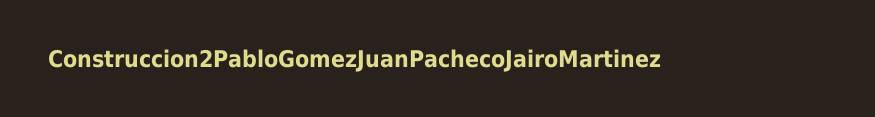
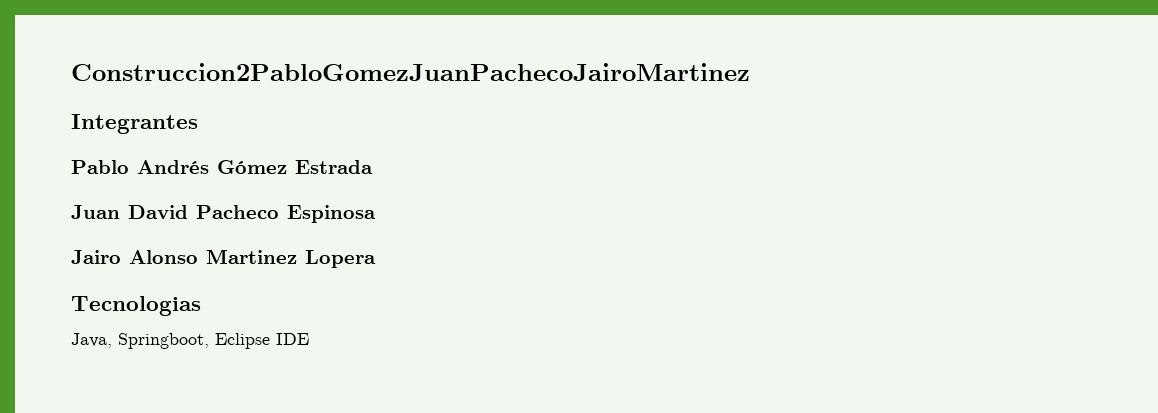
(661, 60) none -> [71,114,198,134] [71,160,373,174] [71,205,376,223] [71,249,376,268] [71,296,201,316] [71,333,309,349] // Integrantes // Pablo Andrés Gómez Estrada // Juan David Pacheco Espinosa // Jairo Alonso Martinez Lopera // Tecnologias // Java, Springboot, Eclipse IDE

